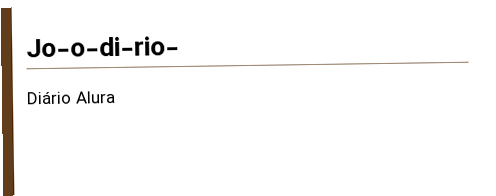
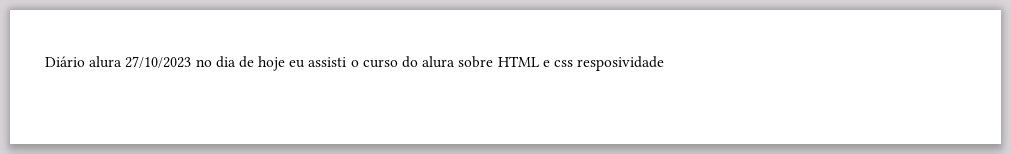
[26,36,180,58] [26,90,116,105] Jo-o-di-rio- // Diário Alura -> [45,56,665,71] Diário alura 27/10/2023 no dia de hoje eu assisti o curso do alura sobre HTML e css resposividade

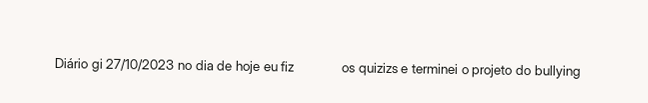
[89,56,123,68] alura -> [90,58,103,72] gi
[308,56,665,71] assisti o curso do alura sobre HTML e css resposividade -> [280,61,581,79] fiz os quizizs e terminei o projeto do bullying

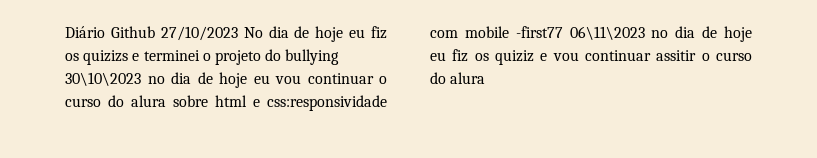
[90,58,192,72] gi 27/10/2023 no -> [110,26,263,41] Github 27/10/2023 No
(581, 72) none -> [65,72,387,88] [65,95,387,111] [430,26,752,42] [430,49,752,65] [430,72,486,84] 30\10\2023 no dia de hoje eu vou continuar o curso do alura sobre html e css:responsividade com mobile -first77 06\11\2023 no dia de hoje eu fiz os quiziz e vou continuar assitir o curso do alura

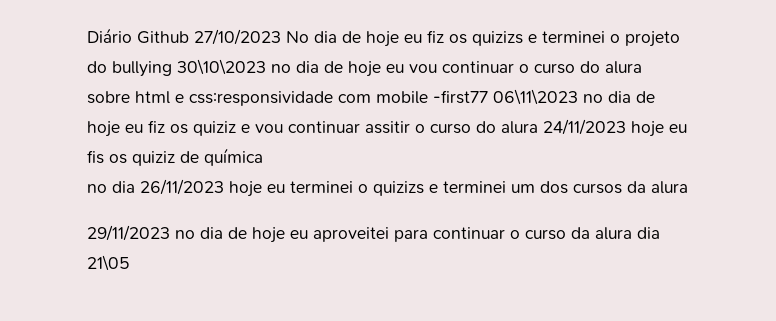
(486, 78) none -> [543,119,687,137] [87,148,263,166] [87,179,688,197] [87,225,660,243] [87,255,130,271] 24/11/2023 hoje eu fis os quiziz de química // no dia 26/11/2023 hoje eu terminei o quizizs e terminei um dos cursos da alura // 29/11/2023 no dia de hoje eu aproveitei para continuar o curso da alura dia 21\05

